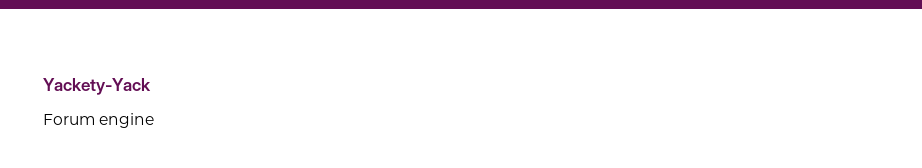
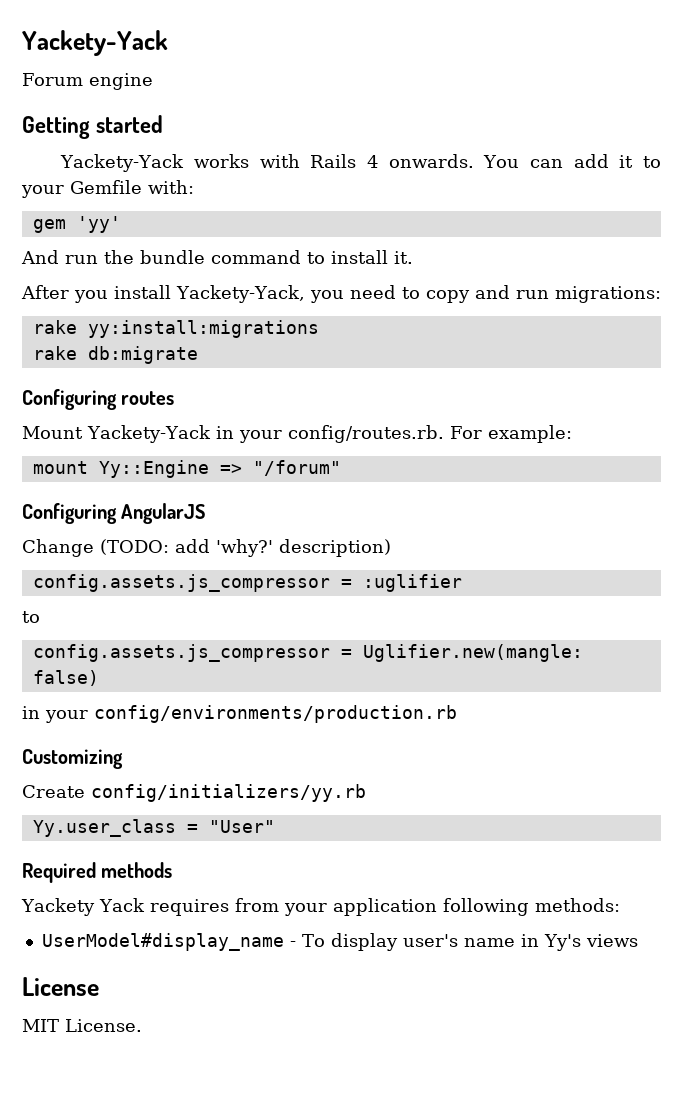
(155, 120) none -> [22,115,164,139] [60,154,662,172] [21,180,194,198] [32,216,121,233] [21,250,413,264] [21,285,661,303] [32,320,319,338] [32,346,198,364] [22,389,175,410] [22,425,572,443] [32,460,341,478] [22,503,206,524] [22,539,391,557] [32,574,462,592] [22,611,40,623] [32,644,583,662] [32,670,99,686] [22,705,457,723] [22,749,123,769] [22,784,366,802] [32,819,275,837] [22,862,173,883] [21,898,620,916] [41,933,638,951] [22,977,99,996] [22,1019,142,1032] // Getting started // Yackety-Yack works with Rails 4 onwards. You can add it to your Gemfile with: // gem 'yy' // And run the bundle command to install it. // After you install Yackety-Yack, you need to copy and run migrations: // rake yy:install:migrations // rake db:migrate // Configuring routes // Mount Yackety-Yack in your config/routes.rb. For example: // mount Yy::Engine => "/forum" // Configuring AngularJS // Change (TODO: add 'why?' description) // config.assets.js_compressor = :uglifier // to // config.assets.js_compressor = Uglifier.new(mangle: false) // in your config/environments/production.rb // Customizing // Create config/initializers/yy.rb // Yy.user_class = "User" // Required methods // Yackety Yack requires from your application following methods: // UserModel#display_name - To display user's name in Yy's views // License // MIT License.

